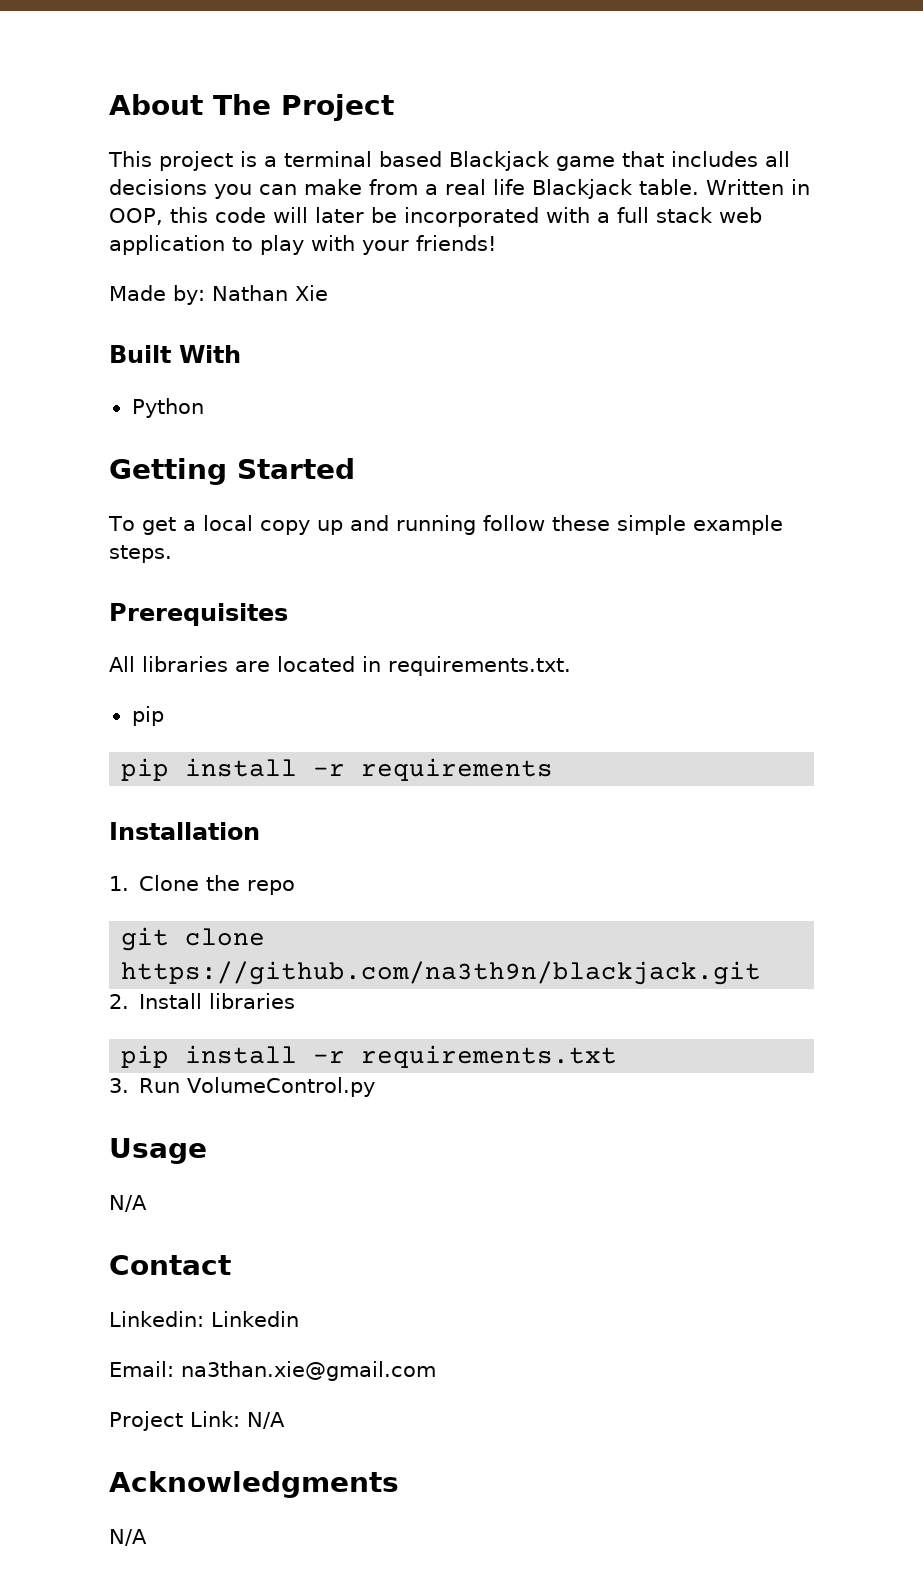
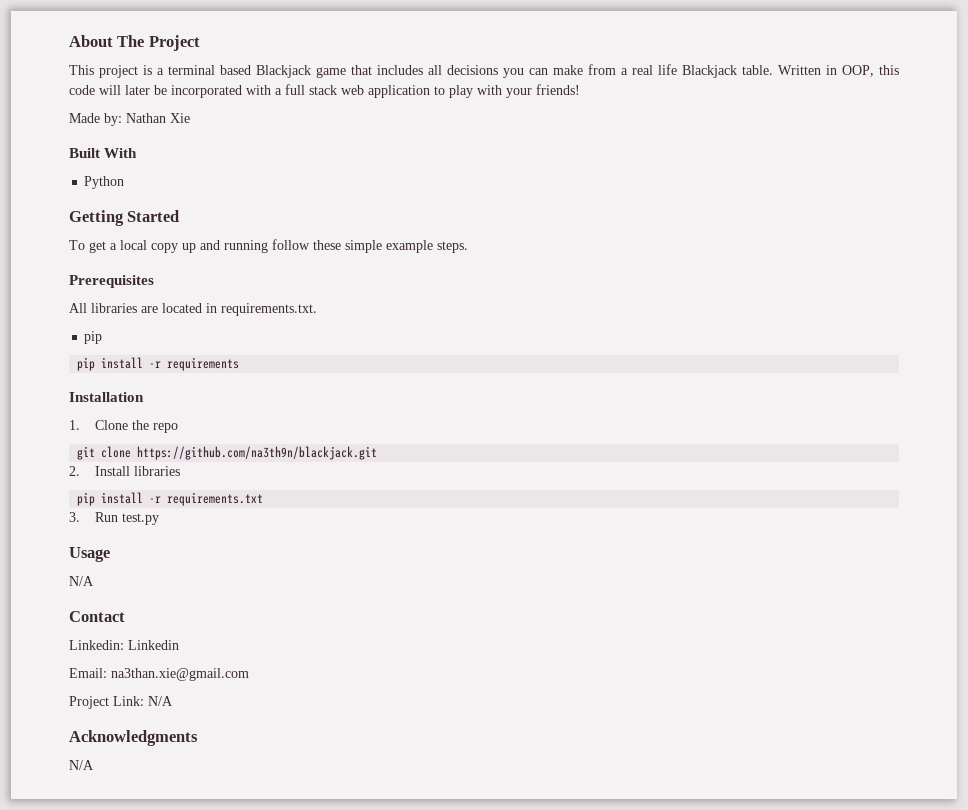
[187,1077,376,1097] VolumeControl.py -> [122,513,160,525] test.py

